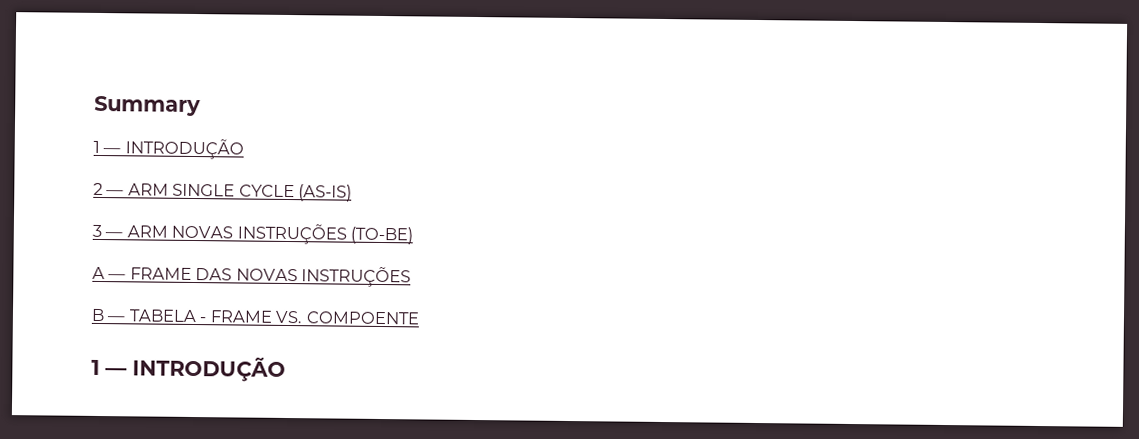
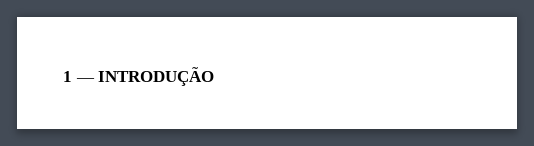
[94,95,201,117] [93,138,244,160] [93,182,353,202] [92,223,414,245] [92,266,412,288] [91,308,420,325] [91,355,286,382] Summary // 1 — INTRODUÇÃO // 2 — ARM SINGLE CYCLE (AS-IS) // 3 — ARM NOVAS INSTRUÇÕES (TO-BE) // A — FRAME DAS NOVAS INSTRUÇÕES // B — TABELA - FRAME VS. COMPOENTE // 1 — INTRODUÇÃO -> [63,67,215,86] 1 — INTRODUÇÃO

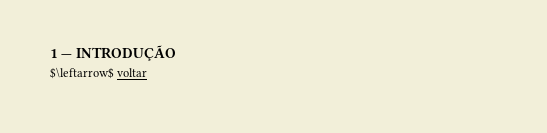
(215, 76) none -> [50,67,148,79] // $\leftarrow$ voltar

